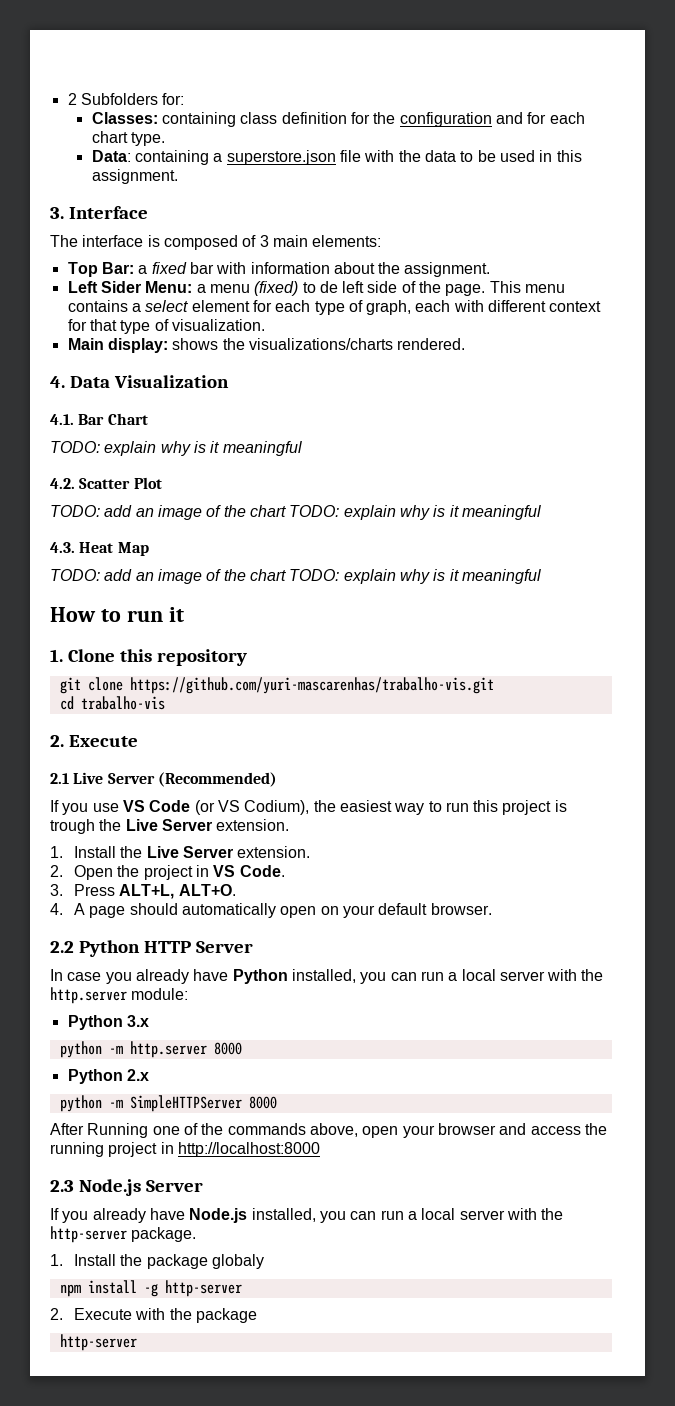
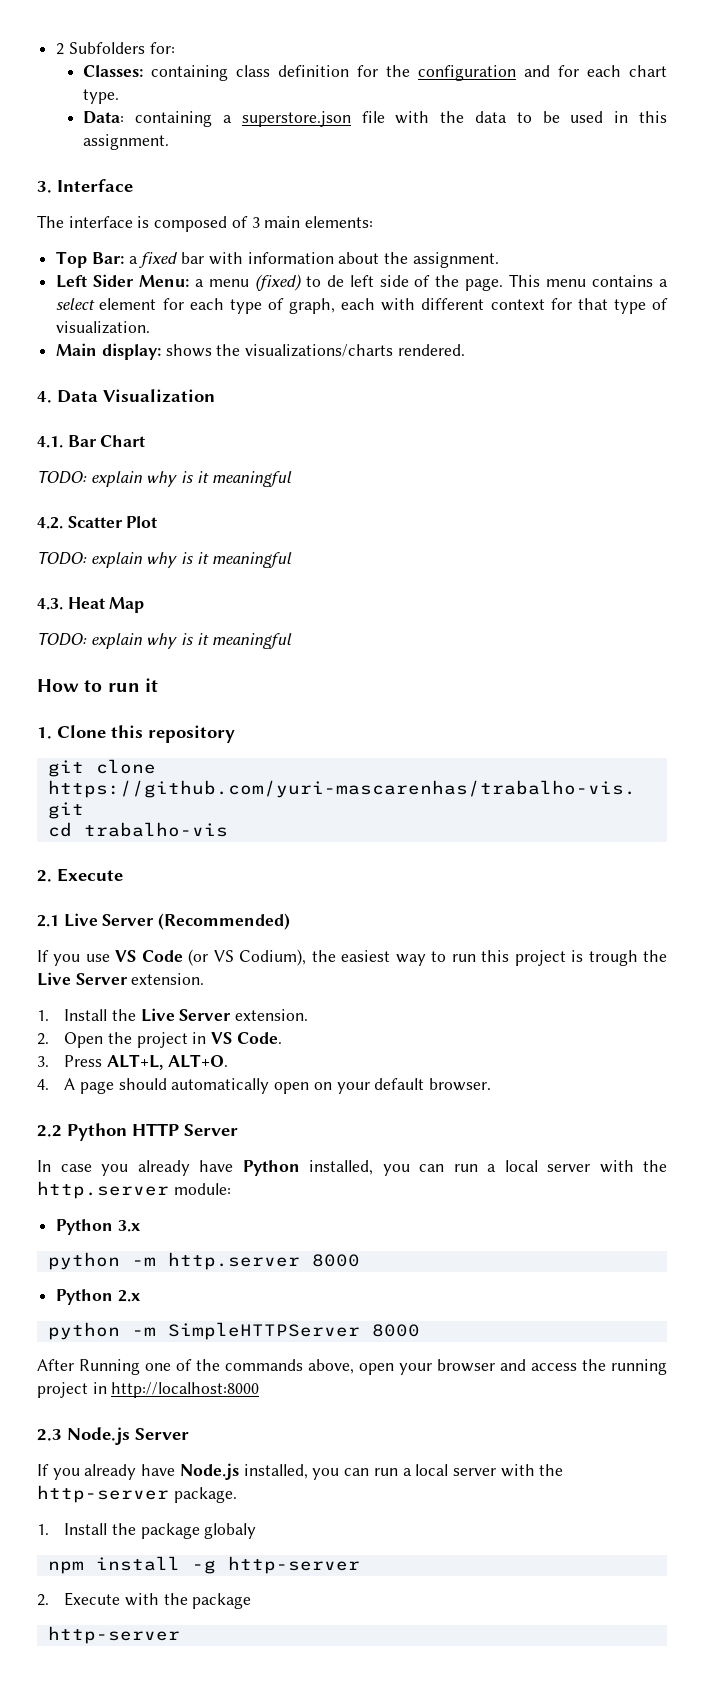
[104,505,340,520] add an image of the chart TODO: -> (87, 558) none
[104,569,340,584] add an image of the chart TODO: -> (87, 639) none

